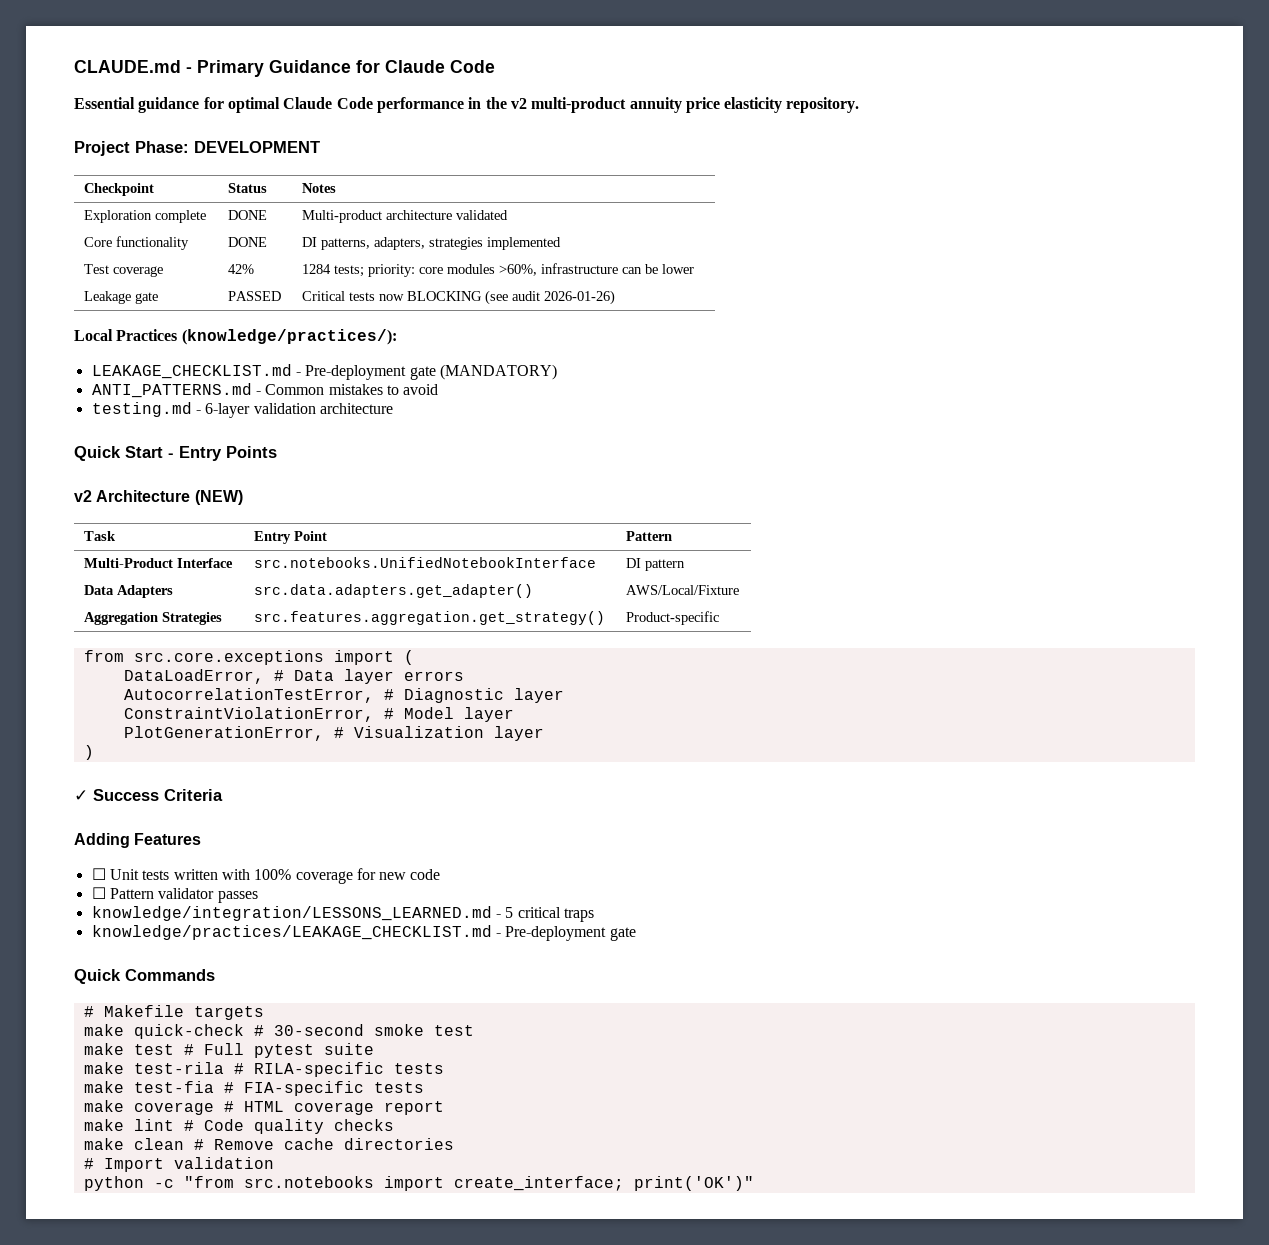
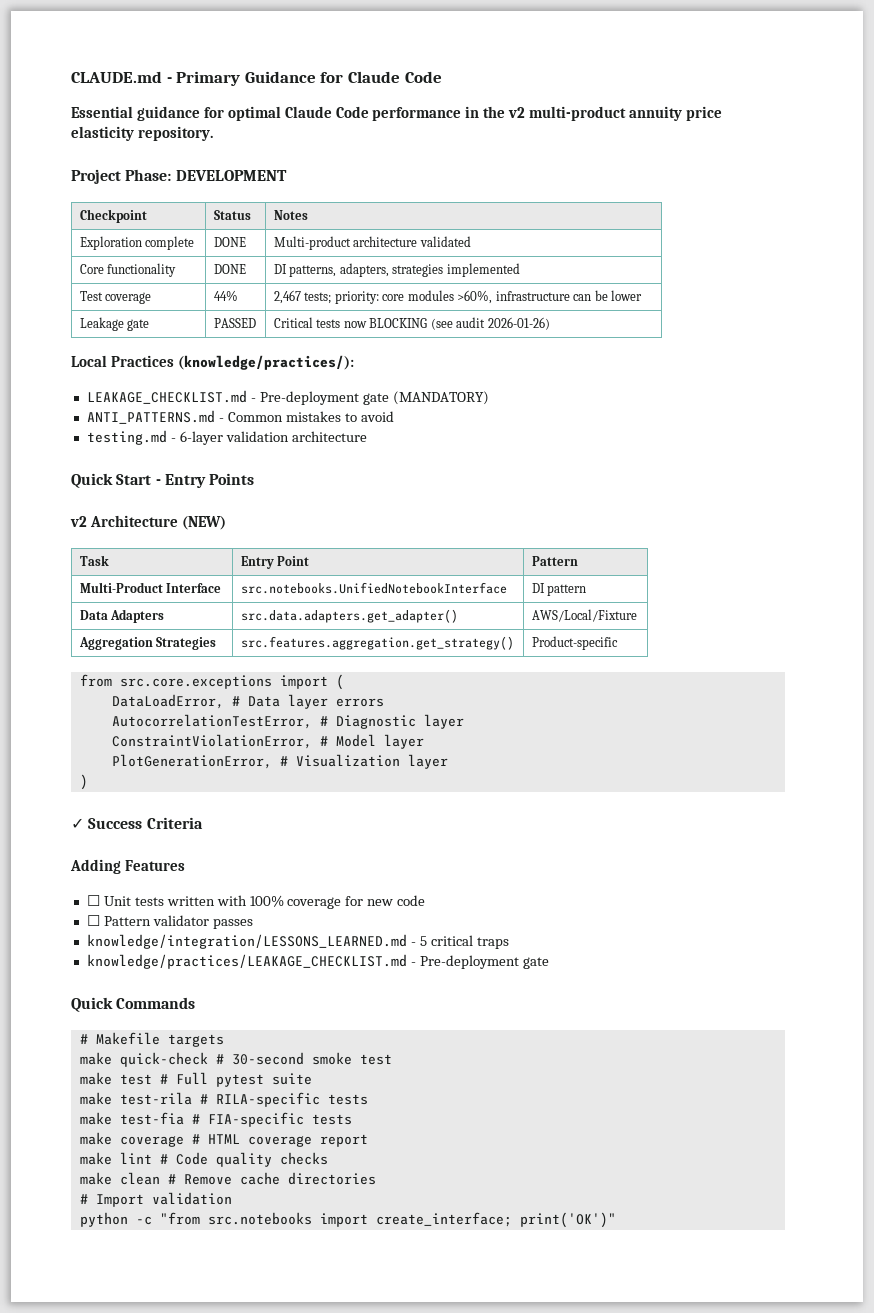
[228,264,255,274] [302,264,332,274] 42% | 1284 -> [213,290,238,301] [273,290,301,304] 44% | 2,467

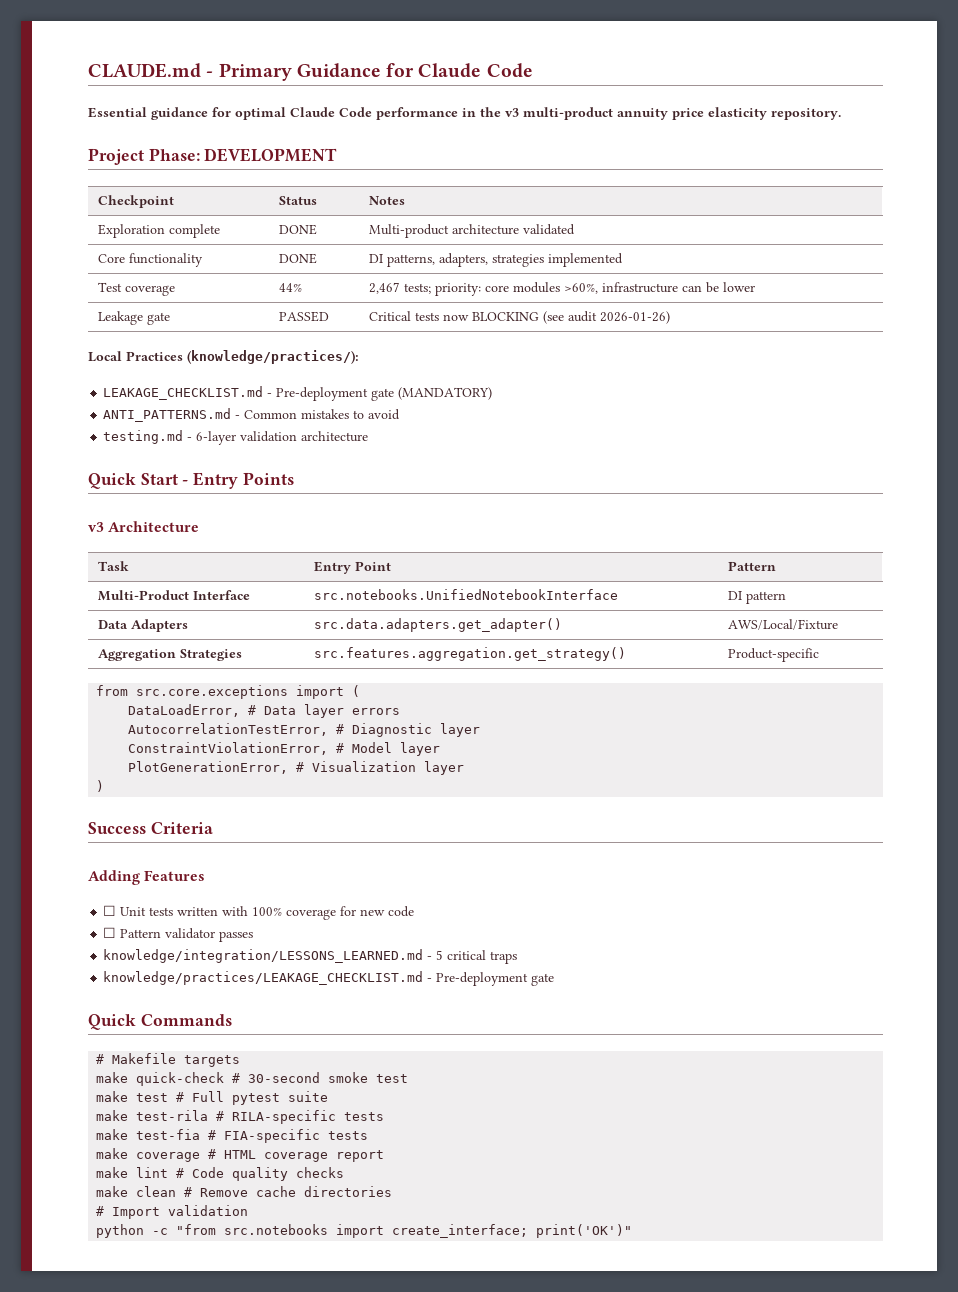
[508,107,526,118] v2 -> [505,108,519,117] v3
[70,516,87,527] v2 -> [88,522,104,532] v3
[182,516,227,530] (NEW) -> (200, 526) none
[71,818,84,829] ✓ -> (105, 786) none

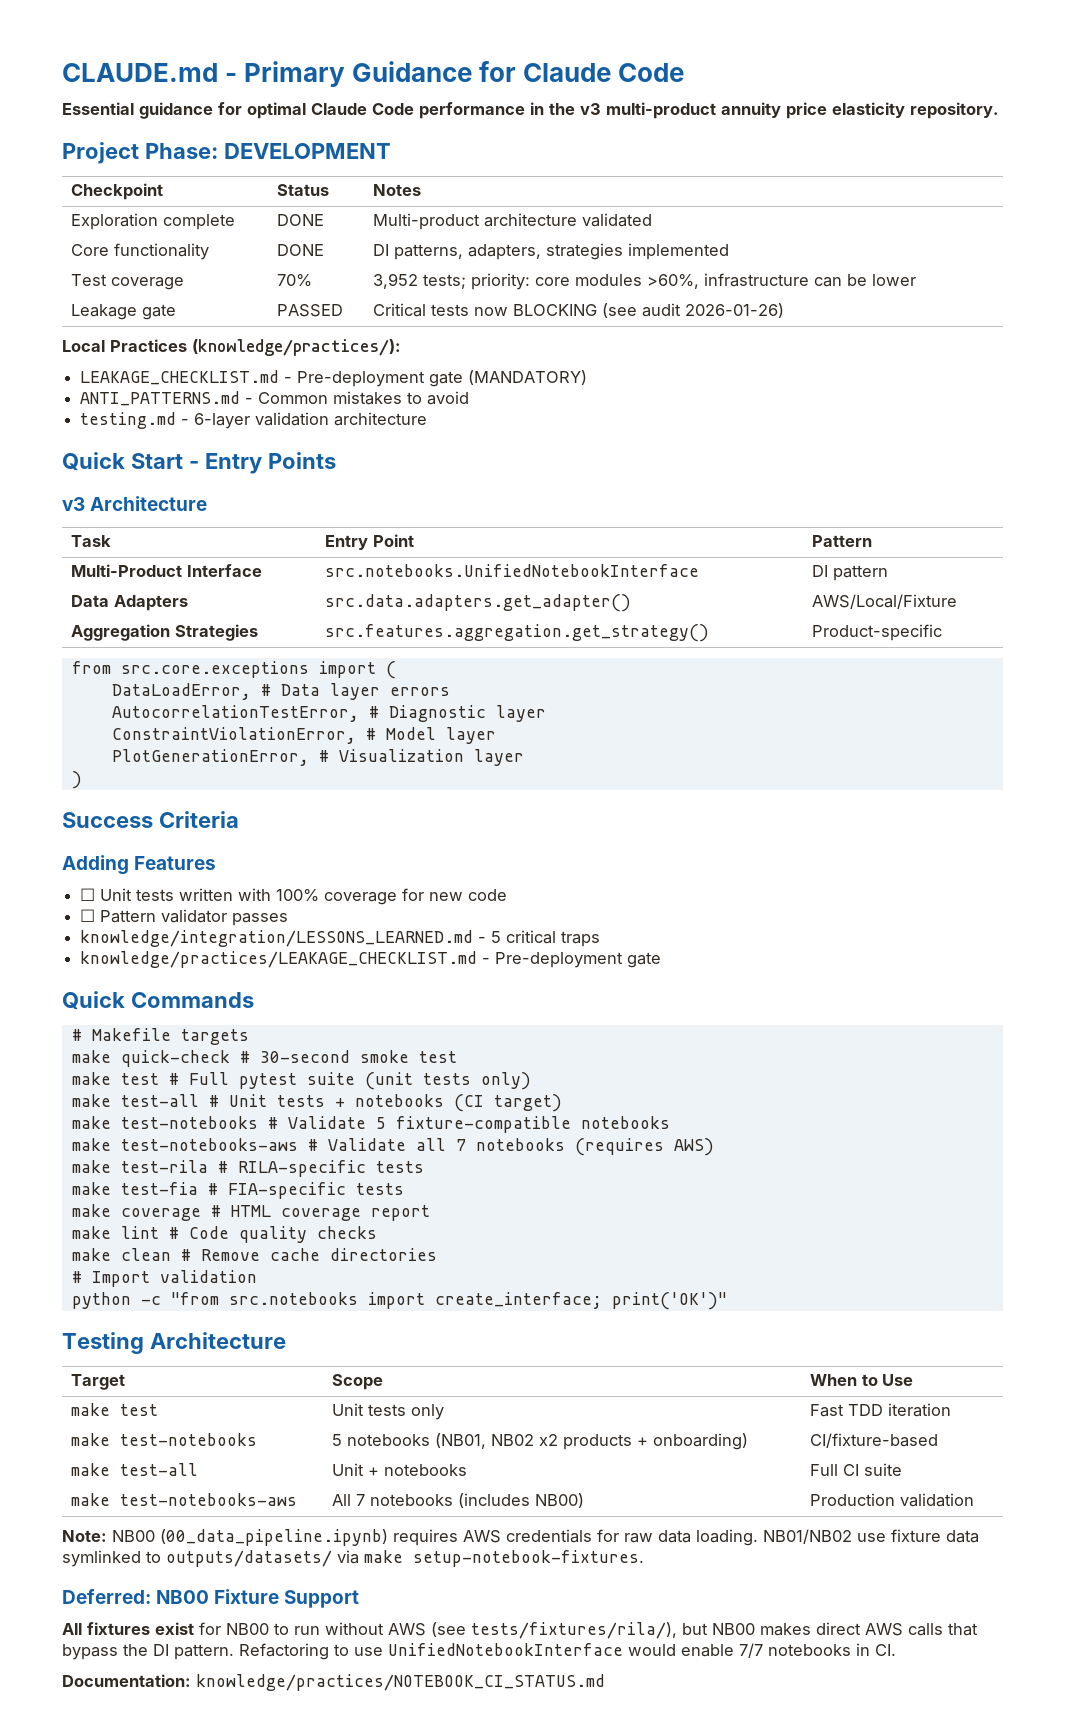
[279,283,303,292] [369,282,401,294] 44% | 2,467 -> [277,274,313,287] [373,273,419,289] 70% | 3,952
(329, 1096) none -> [364,1072,531,1090] [71,1094,562,1112] [71,1116,670,1133] [71,1138,714,1156] (unit tests only) // make test-all # Unit tests + notebooks (CI target) // make test-notebooks # Validate 5 fixture-compatible notebooks // make test-notebooks-aws # Validate all 7 notebooks (requires AWS)
(633, 1231) none -> [62,1332,286,1354] [71,1374,126,1390] [332,1374,384,1390] [810,1374,914,1386] [71,1403,159,1416] [332,1403,445,1420] [810,1403,952,1417] [71,1433,258,1446] [332,1433,749,1450] [810,1433,939,1448] [71,1463,199,1476] [332,1463,468,1476] [810,1463,903,1476] [71,1493,298,1506] [332,1493,585,1508] [810,1493,975,1507] [62,1529,979,1546] [62,1550,644,1567] [62,1589,360,1608] [62,1622,978,1639] [62,1643,896,1660] [62,1674,605,1691] // Testing Architecture // Target | Scope | When to Use // make test | Unit tests only | Fast TDD iteration // make test-notebooks | 5 notebooks (NB01, NB02 x2 products + onboarding) | CI/fixture-based // make test-all | Unit + notebooks | Full CI suite // make test-notebooks-aws | All 7 notebooks (includes NB00) | Production validation // Note: NB00 (00_data_pipeline.ipynb) requires AWS credentials for raw data loading. NB01/NB02 use fixture data symlinked to outputs/datasets/ via make setup-notebook-fixtures. // Deferred: NB00 Fixture Support // All fixtures exist for NB00 to run without AWS (see tests/fixtures/rila/), but NB00 makes direct AWS calls that bypass the DI pattern. Refactoring to use UnifiedNotebookInterface would enable 7/7 notebooks in CI. // Documentation: knowledge/practices/NOTEBOOK_CI_STATUS.md

